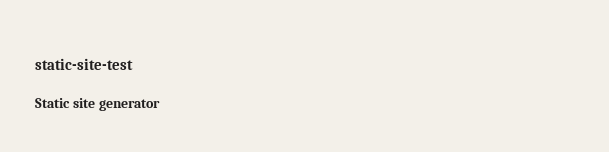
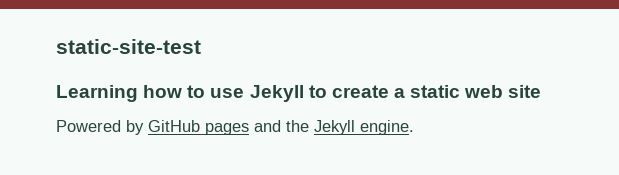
[35,98,160,111] Static site generator -> [56,85,542,102] [56,120,414,135] Learning how to use Jekyll to create a static web site // Powered by GitHub pages and the Jekyll engine.

